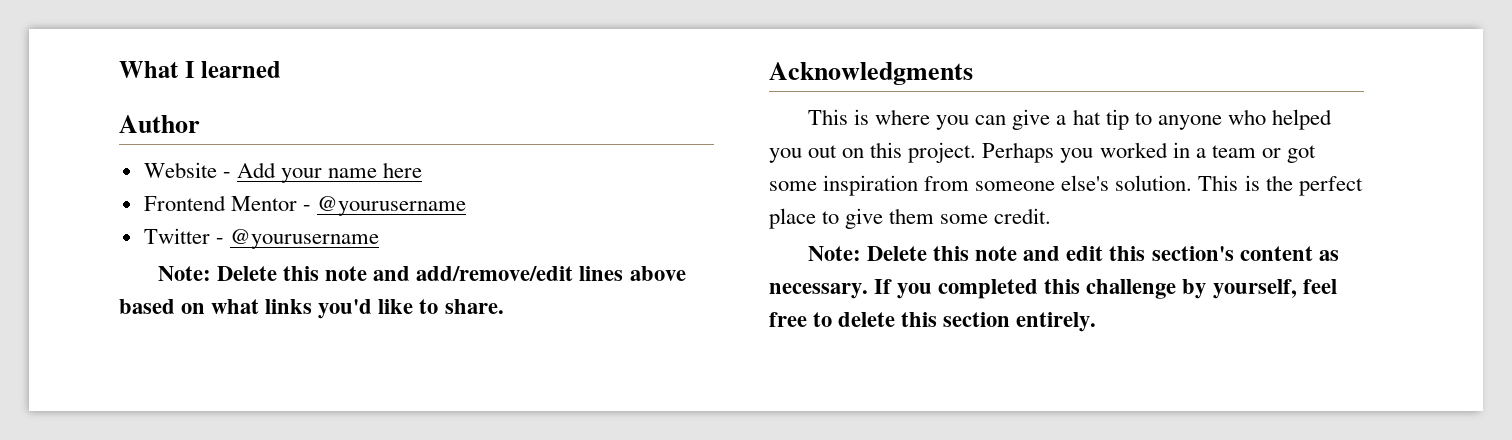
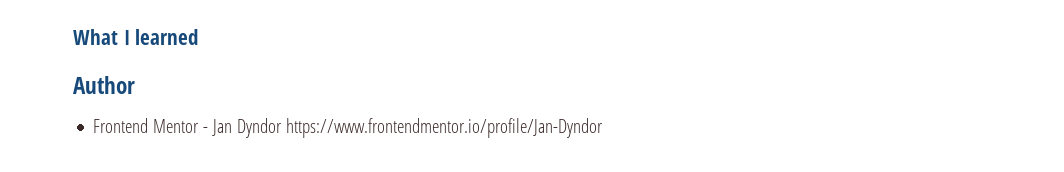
[143,162,423,183] [143,195,466,216] [143,228,379,249] [158,266,686,281] [119,299,504,319] [769,62,973,85] [808,109,1332,130] [769,142,1316,163] [769,175,1363,196] [769,208,1052,229] [808,246,1339,261] [769,279,1337,299] [769,312,1097,332] Website - Add your name here // Frontend Mentor - @yourusername // Twitter - @yourusername // Note: Delete this note and add/remove/edit lines above based on what links you'd like to share. // Acknowledgments // This is where you can give a hat tip to anyone who helped you out on this project. Perhaps you worked in a team or got some inspiration from someone else's solution. This is the perfect place to give them some credit. // Note: Delete this note and edit this section's content as necessary. If you completed this challenge by yourself, feel free to delete this section entirely. -> [93,118,604,138] Frontend Mentor - Jan Dyndor https://www.frontendmentor.io/profile/Jan-Dyndor

